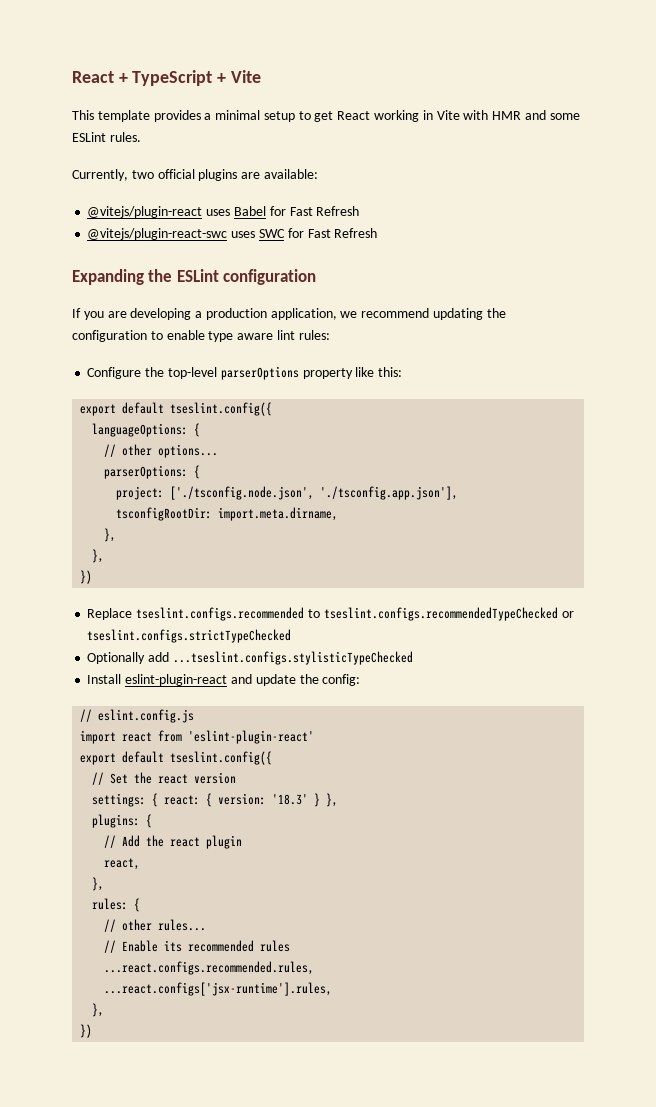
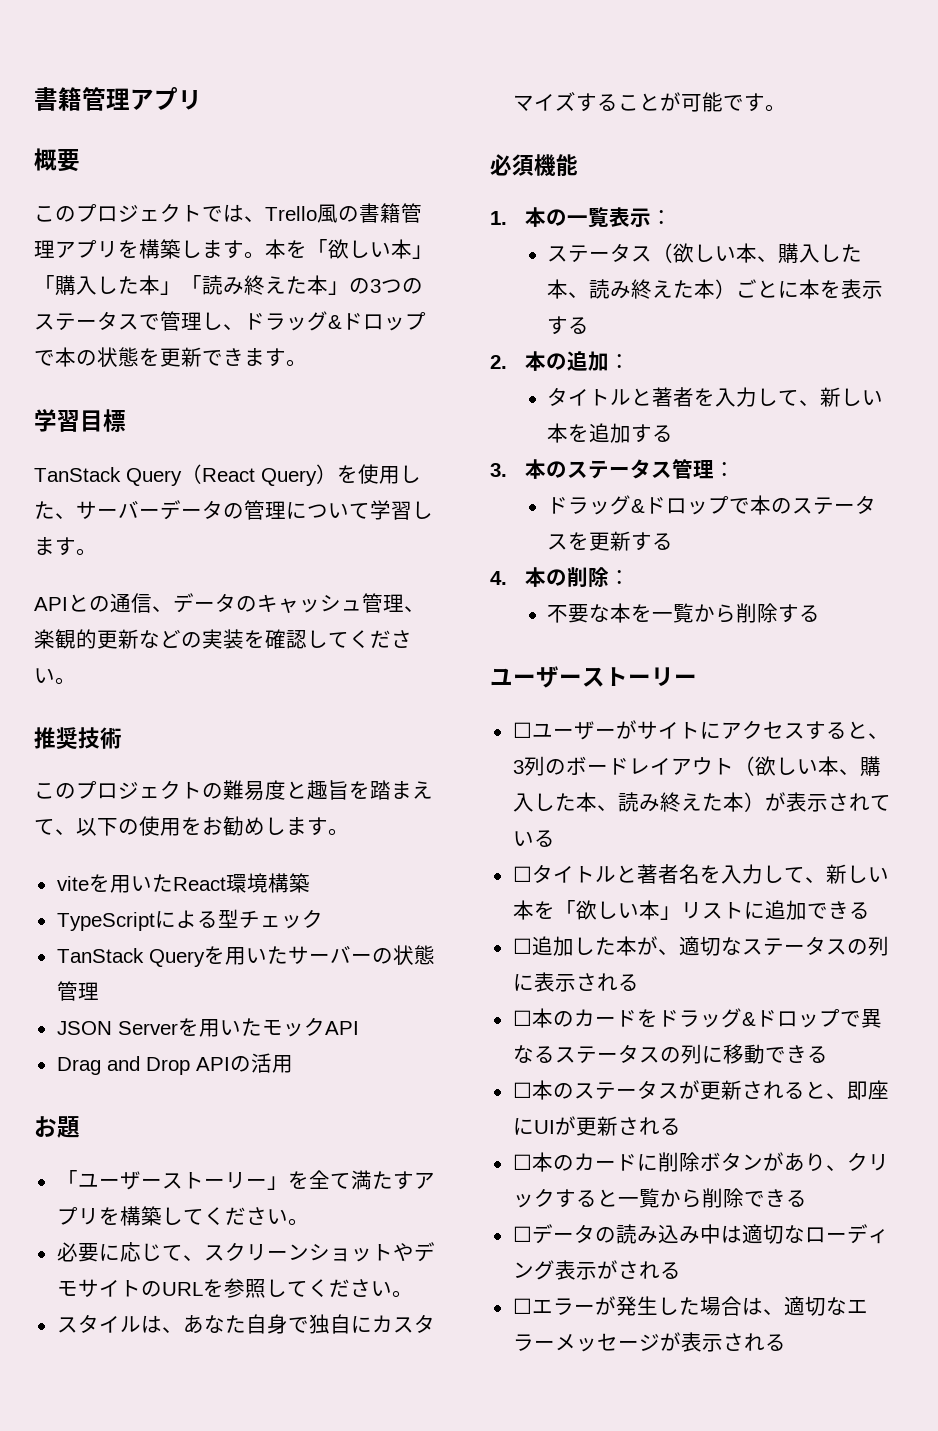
[72,70,261,86] [72,110,580,122] [72,132,141,142] [72,169,318,181] [87,206,360,218] [87,228,378,240] [72,269,317,285] [72,308,506,320] [72,330,330,342] [87,366,403,380] [80,402,273,416] [92,423,201,437] [104,444,219,458] [104,465,201,479] [116,486,459,500] [116,507,339,521] [104,528,117,542] [92,549,105,563] [80,570,93,584] [87,607,574,621] [87,629,292,643] [87,651,413,665] [87,674,361,686] [80,709,195,723] [80,730,315,744] [80,751,273,765] [92,772,237,785] [92,793,339,807] [92,814,153,828] [104,835,243,849] [104,858,141,870] [92,877,105,891] [92,898,141,912] [104,919,207,932] [104,940,291,953] [104,961,315,975] [104,982,333,996] [92,1003,105,1017] [80,1024,93,1038] React + TypeScript + Vite // This template provides a minimal setup to get React working in Vite with HMR and some ESLint rules. // Currently, two official plugins are available: // @vitejs/plugin-react uses Babel for Fast Refresh // @vitejs/plugin-react-swc uses SWC for Fast Refresh // Expanding the ESLint configuration // If you are developing a production application, we recommend updating the configuration to enable type aware lint rules: // Configure the top-level parserOptions property like this: // export default tseslint.config({ // languageOptions: { // // other options... // parserOptions: { // project: ['./tsconfig.node.json', './tsconfig.app.json'], // tsconfigRootDir: import.meta.dirname, // }, // }, // }) // Replace tseslint.configs.recommended to tseslint.configs.recommendedTypeChecked or tseslint.configs.strictTypeChecked // Optionally add ...tseslint.configs.stylisticTypeChecked // Install eslint-plugin-react and update the config: // // eslint.config.js // import react from 'eslint-plugin-react' // export default tseslint.config({ // // Set the react version // settings: { react: { version: '18.3' } }, // plugins: { // // Add the react plugin // react, // }, // rules: { // // other rules... // // Enable its recommended rules // ...react.configs.recommended.rules, // ...react.configs['jsx-runtime'].rules, // }, // }) -> [34,87,202,111] [34,148,80,172] [34,203,422,223] [34,239,433,259] [34,275,423,296] [34,311,426,331] [34,347,307,367] [34,409,126,432] [34,464,421,486] [34,500,433,520] [34,537,97,556] [34,593,425,613] [34,629,412,649] [34,668,76,685] [34,727,122,749] [34,780,433,801] [34,816,349,836] [56,873,310,893] [56,909,323,931] [56,945,435,967] [56,981,99,1001] [56,1017,359,1037] [56,1053,293,1075] [34,1116,80,1138] [56,1170,435,1190] [56,1206,309,1226] [56,1242,435,1262] [56,1278,413,1298] [56,1314,435,1334] [512,92,786,112] [490,154,578,176] [490,207,672,228] [547,243,863,264] [547,279,884,299] [547,316,590,335] [490,351,630,371] [547,387,884,407] [547,423,674,443] [490,459,735,479] [547,495,877,515] [547,531,674,551] [490,567,630,587] [547,603,821,623] [490,666,697,688] [512,720,889,740] [512,756,881,777] [512,792,891,812] [512,830,555,847] [512,864,889,884] [512,900,870,920] [512,936,889,956] [512,972,639,992] [512,1008,882,1028] [512,1044,828,1064] [512,1080,889,1100] [512,1116,681,1136] [512,1152,889,1172] [512,1188,807,1208] [512,1224,889,1244] [512,1260,681,1280] [512,1296,868,1316] [512,1332,786,1352] 書籍管理アプリ // 概要 // このプロジェクトでは、Trello風の書籍管理アプリを構築します。本を「欲しい本」「購入した本」「読み終えた本」の3つのステータスで管理し、ドラッグ&ドロップで本の状態を更新できます。 // 学習目標 // TanStack Query（React Query）を使用した、サーバーデータの管理について学習します。 // APIとの通信、データのキャッシュ管理、楽観的更新などの実装を確認してください。 // 推奨技術 // このプロジェクトの難易度と趣旨を踏まえて、以下の使用をお勧めします。 // viteを用いたReact環境構築 // TypeScriptによる型チェック // TanStack Queryを用いたサーバーの状態管理 // JSON Serverを用いたモックAPI // Drag and Drop APIの活用 // お題 // 「ユーザーストーリー」を全て満たすアプリを構築してください。 // 必要に応じて、スクリーンショットやデモサイトのURLを参照してください。 // スタイルは、あなた自身で独自にカスタマイズすることが可能です。 // 必須機能 // 1.本の一覧表示： // ステータス（欲しい本、購入した本、読み終えた本）ごとに本を表示する // 2.本の追加： // タイトルと著者を入力して、新しい本を追加する // 3.本のステータス管理： // ドラッグ&ドロップで本のステータスを更新する // 4.本の削除： // 不要な本を一覧から削除する // ユーザーストーリー // ☐ユーザーがサイトにアクセスすると、3列のボードレイアウト（欲しい本、購入した本、読み終えた本）が表示されている // ☐タイトルと著者名を入力して、新しい本を「欲しい本」リストに追加できる // ☐追加した本が、適切なステータスの列に表示される // ☐本のカードをドラッグ&ドロップで異なるステータスの列に移動できる // ☐本のステータスが更新されると、即座にUIが更新される // ☐本のカードに削除ボタンがあり、クリックすると一覧から削除できる // ☐データの読み込み中は適切なローディング表示がされる // ☐エラーが発生した場合は、適切なエラーメッセージが表示される

